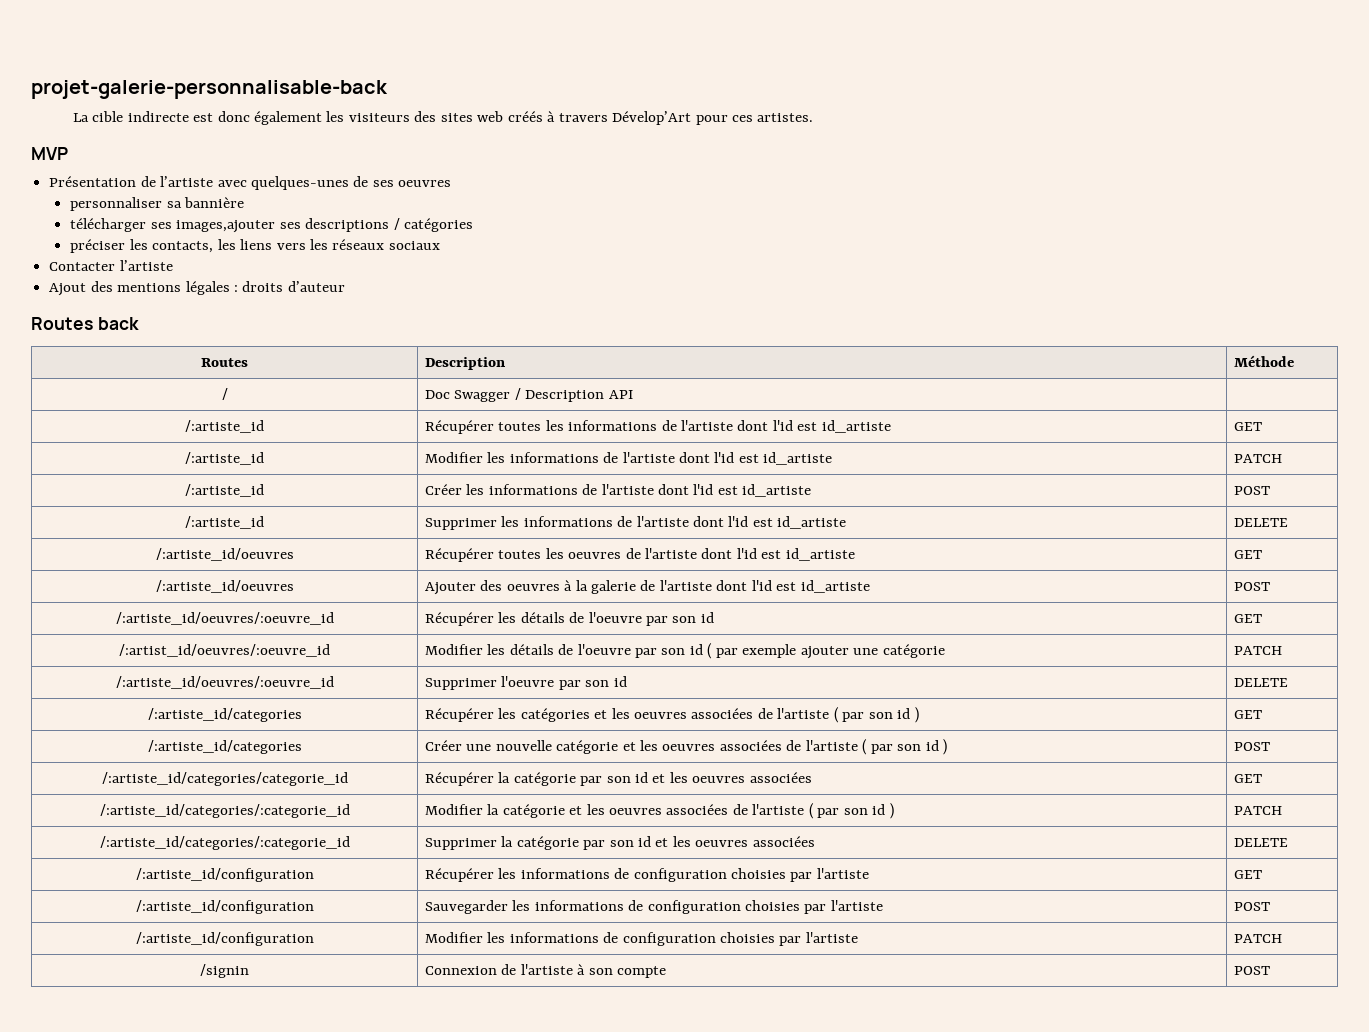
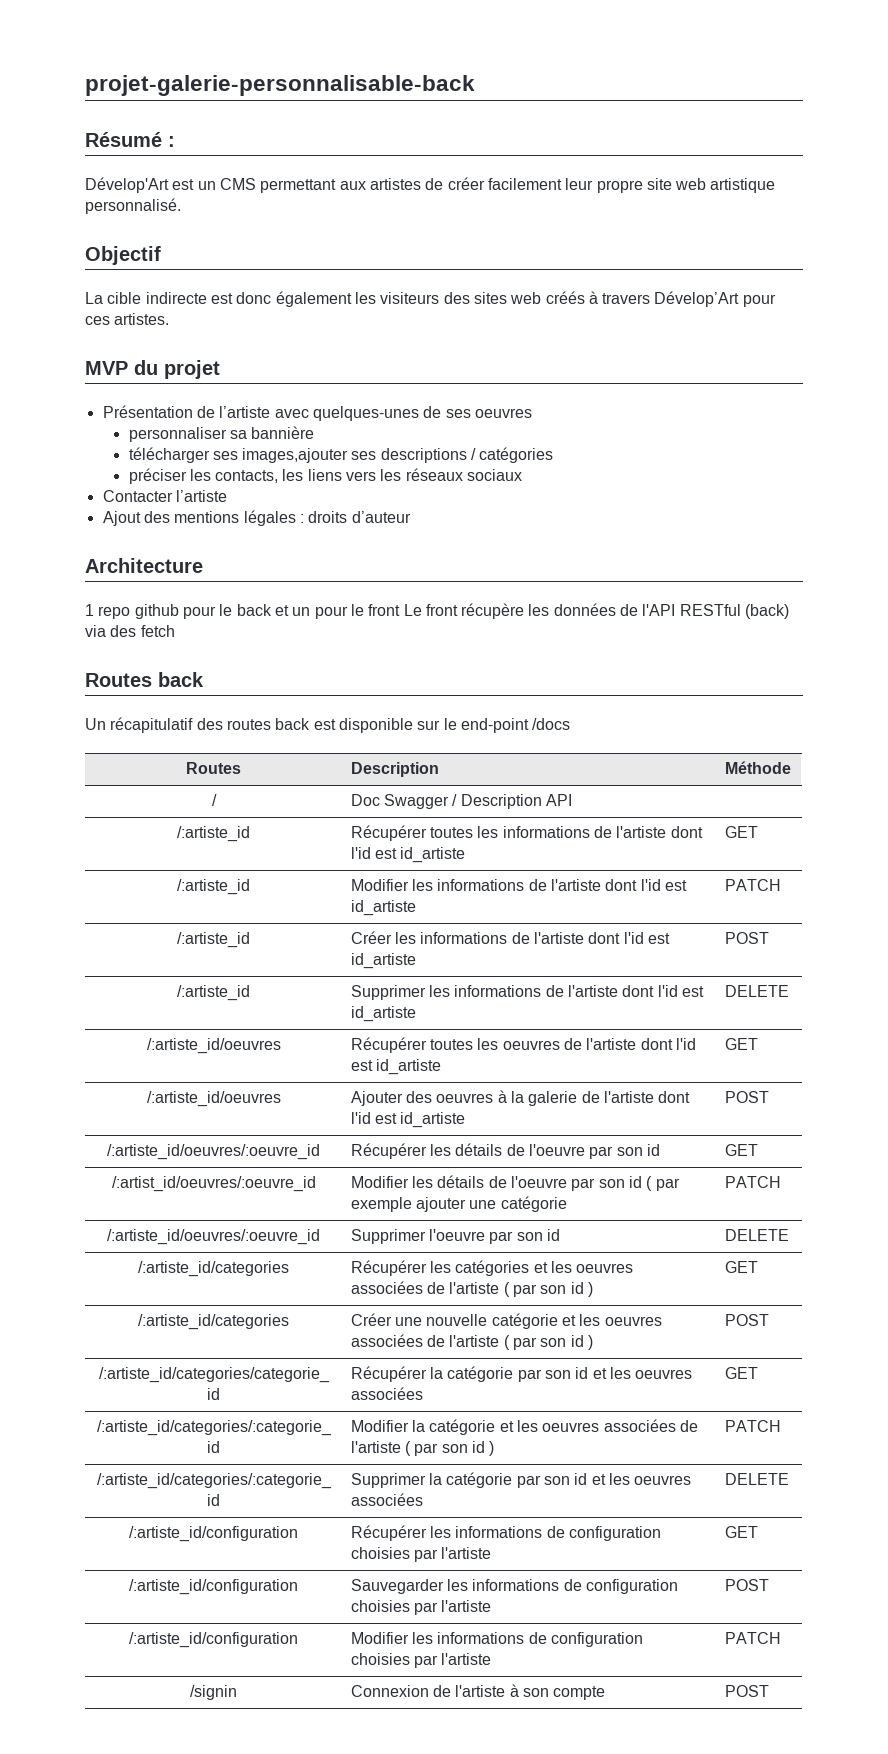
(388, 89) none -> [85,132,175,147] [85,177,776,193] [85,198,181,214] [85,246,161,265] // Résumé : // Dévelop'Art est un CMS permettant aux artistes de créer facilement leur propre site web artistique personnalisé. // Objectif
(68, 153) none -> [134,360,220,379] du projet
[31,317,139,330] Routes back -> [85,558,203,573] [85,603,790,619] [85,625,175,637] [85,672,204,687] [85,717,571,733] Architecture // 1 repo github pour le back et un pour le front Le front récupère les données de l'API RESTful (back) via des fetch // Routes back // Un récapitulatif des routes back est disponible sur le end-point /docs

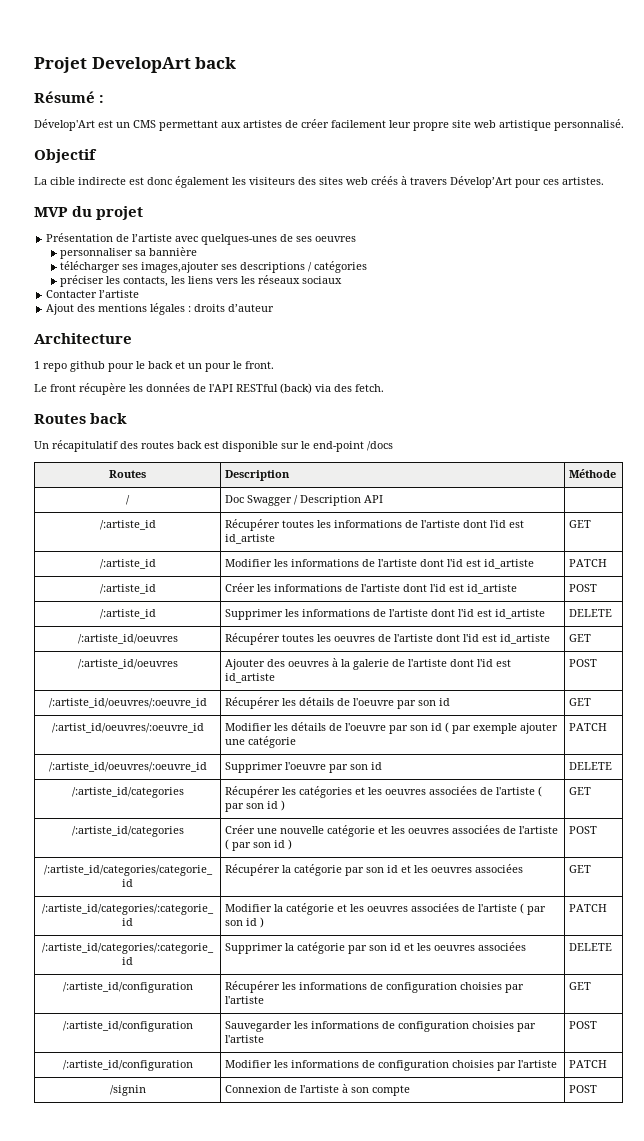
[85,75,475,96] projet-galerie-personnalisable-back -> [34,57,237,73] Projet DevelopArt back
[368,604,401,616] front -> [245,361,274,369] front. //
[140,625,175,637] fetch -> [355,384,384,392] fetch.

